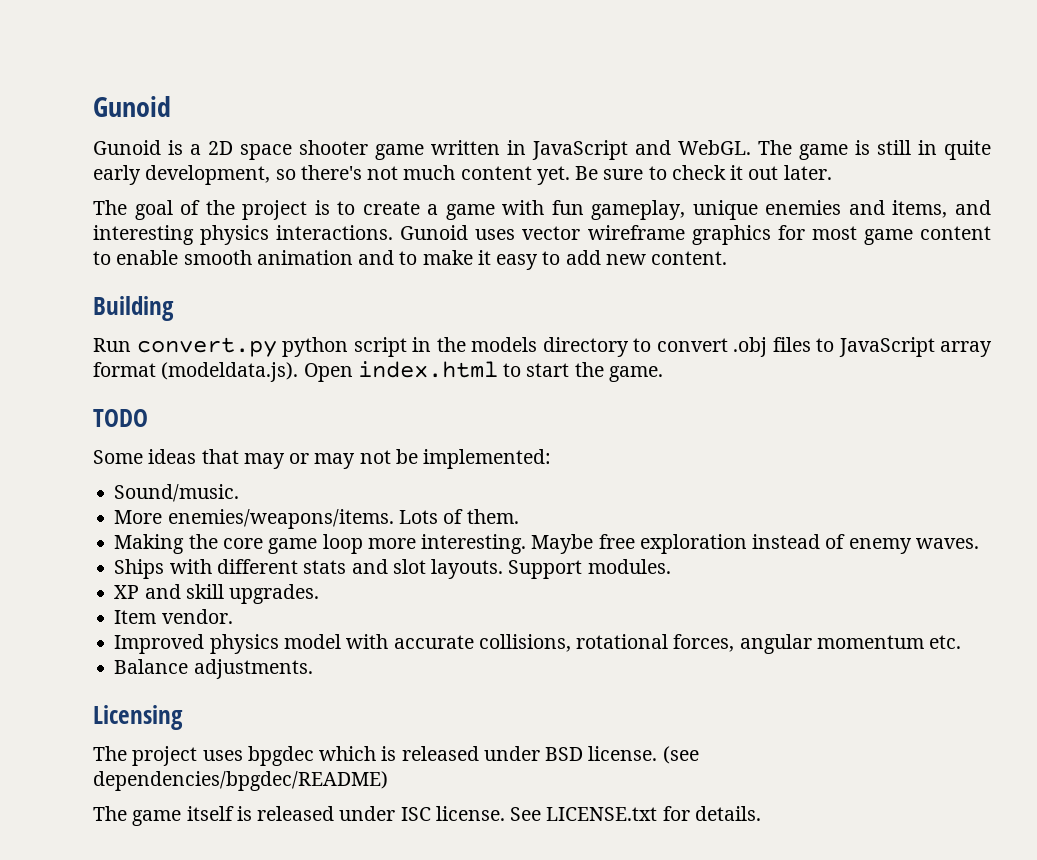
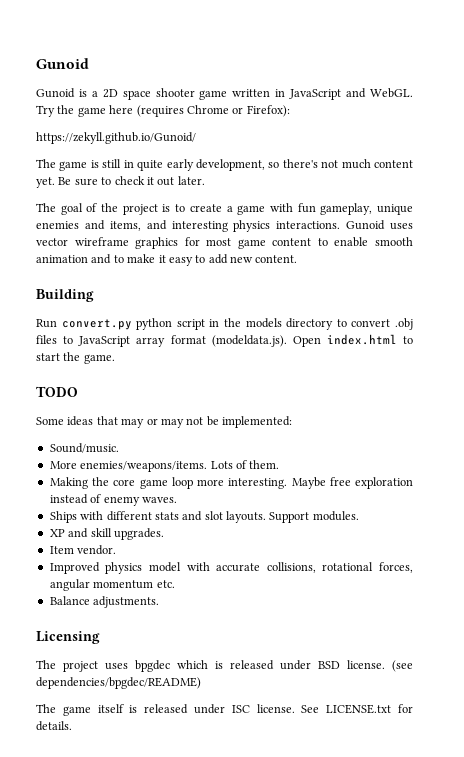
(751, 147) none -> [36,105,290,117] [36,132,196,144] Try the game here (requires Chrome or Firefox): // https://zekyll.github.io/Gunoid/ //

